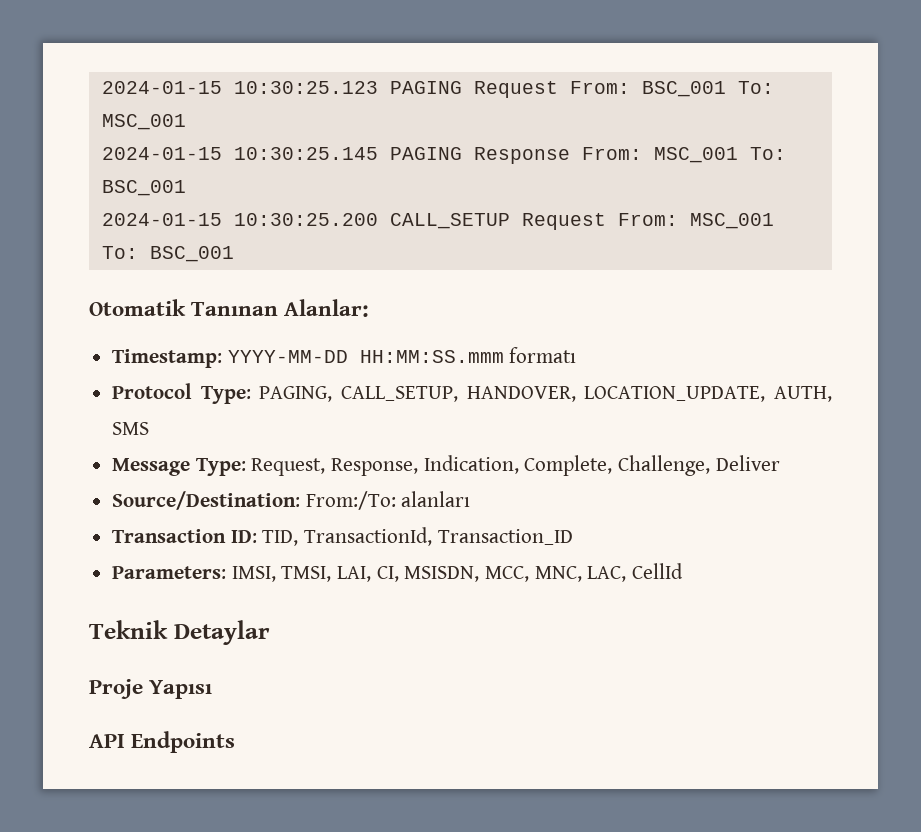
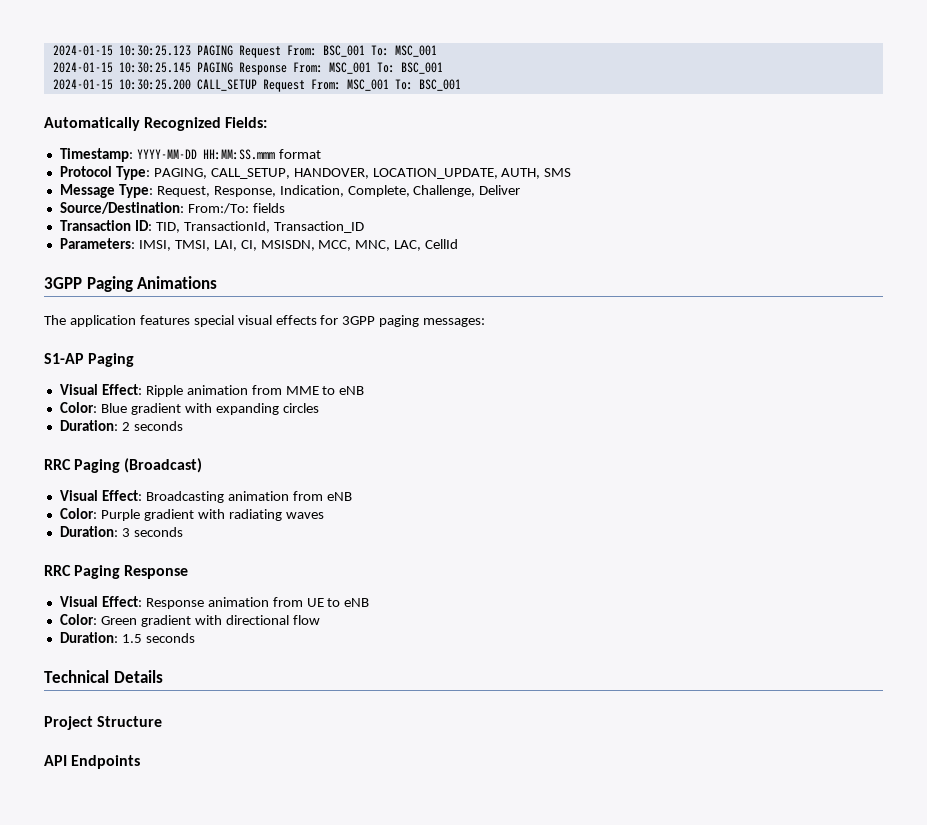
[89,299,370,317] Otomatik Tanınan Alanlar: -> [44,117,268,131] Automatically Recognized Fields:
[509,347,577,363] formatı -> [278,149,321,159] format
[401,491,471,507] alanları -> [252,203,285,213] fields
[89,620,270,645] [89,679,213,699] Teknik Detaylar // Proje Yapısı -> [44,276,218,292] [44,315,486,327] [44,353,135,367] [59,384,365,397] [59,402,319,415] [59,420,183,431] [44,458,203,473] [59,490,352,503] [59,508,324,521] [59,526,183,537] [44,565,189,579] [59,596,370,609] [59,614,320,627] [59,632,195,643] [44,670,163,683] [44,716,163,730] 3GPP Paging Animations // The application features special visual effects for 3GPP paging messages: // S1-AP Paging // Visual Effect: Ripple animation from MME to eNB // Color: Blue gradient with expanding circles // Duration: 2 seconds // RRC Paging (Broadcast) // Visual Effect: Broadcasting animation from eNB // Color: Purple gradient with radiating waves // Duration: 3 seconds // RRC Paging Response // Visual Effect: Response animation from UE to eNB // Color: Green gradient with directional flow // Duration: 1.5 seconds // Technical Details // Project Structure

